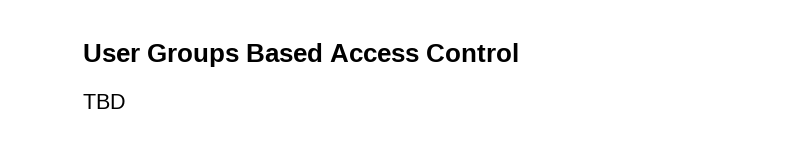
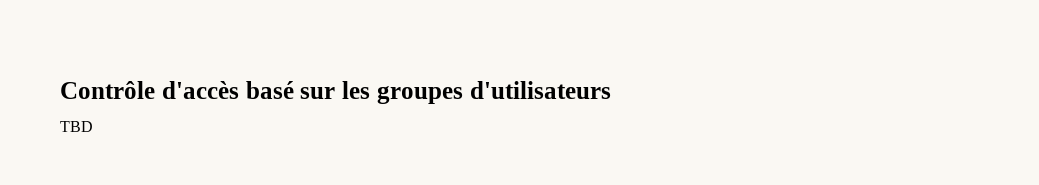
[83,43,520,67] User Groups Based Access Control -> [60,81,611,104] Contrôle d'accès basé sur les groupes d'utilisateurs

